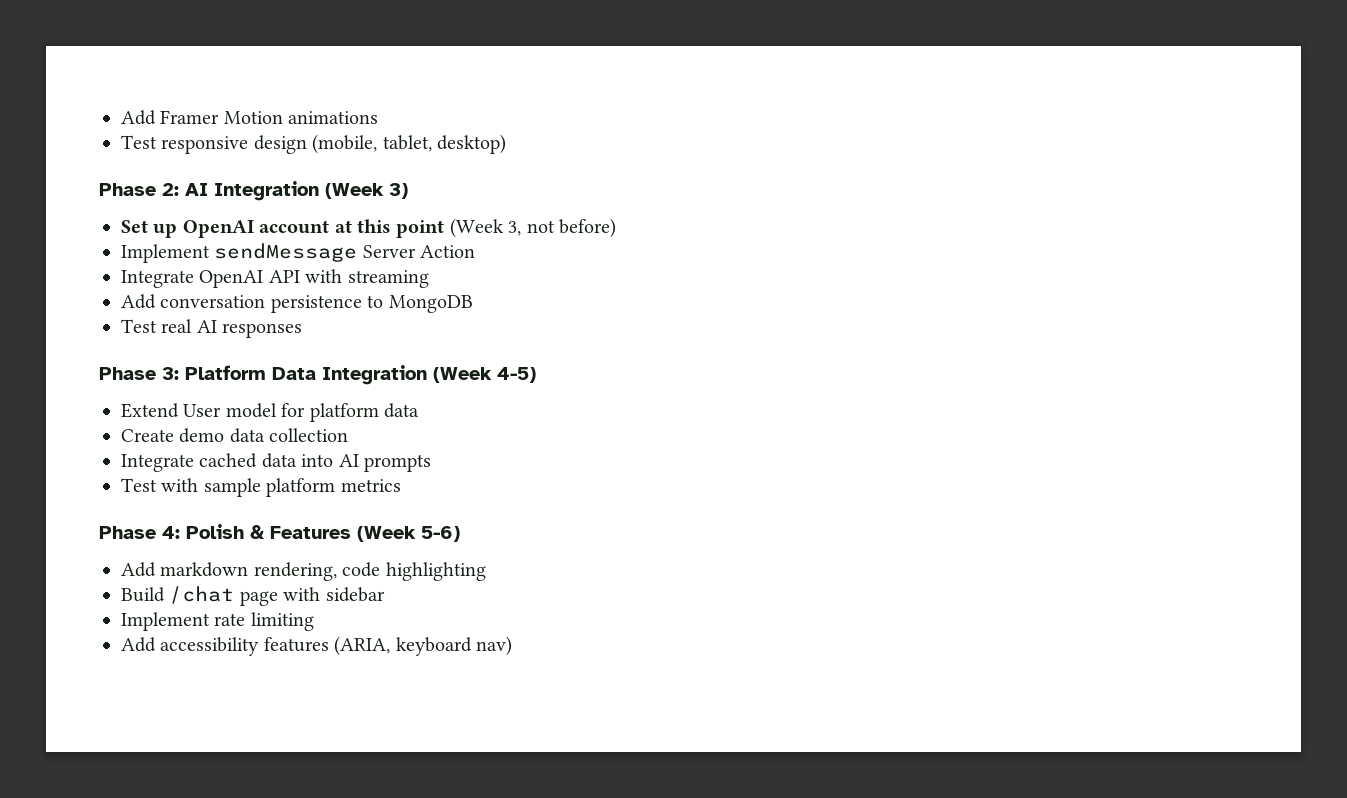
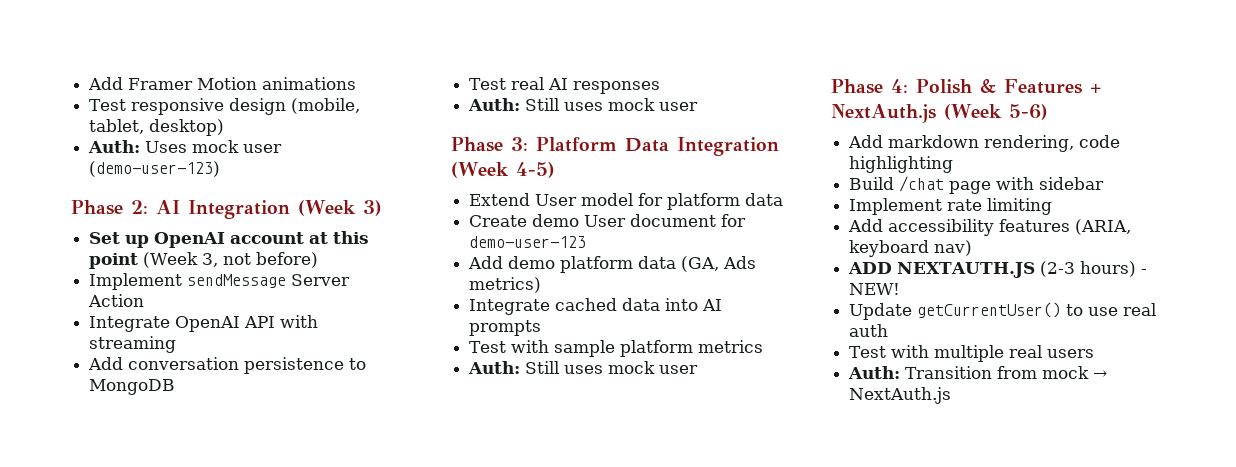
(506, 144) none -> [88,140,283,153] [89,161,221,177] // Auth: Uses mock user (demo-user-123)
(303, 330) none -> [468,98,699,111] // Auth: Still uses mock user
[229,428,349,443] data collection -> [584,214,747,227] [469,236,587,248] [468,256,757,273] [469,277,542,293] User document for demo-user-123 // Add demo platform data (GA, Ads metrics)
(401, 485) none -> [468,361,699,374] // Auth: Still uses mock user
(351, 532) none -> [1090,84,1101,93] [831,104,936,123] + NextAuth.js
(512, 646) none -> [848,261,1148,278] [849,283,901,295] [849,302,1157,320] [849,324,889,337] [849,345,1095,362] [848,366,1108,379] [849,387,952,404] // ADD NEXTAUTH.JS (2-3 hours) - NEW! // Update getCurrentUser() to use real auth // Test with multiple real users // Auth: Transition from mock → NextAuth.js

